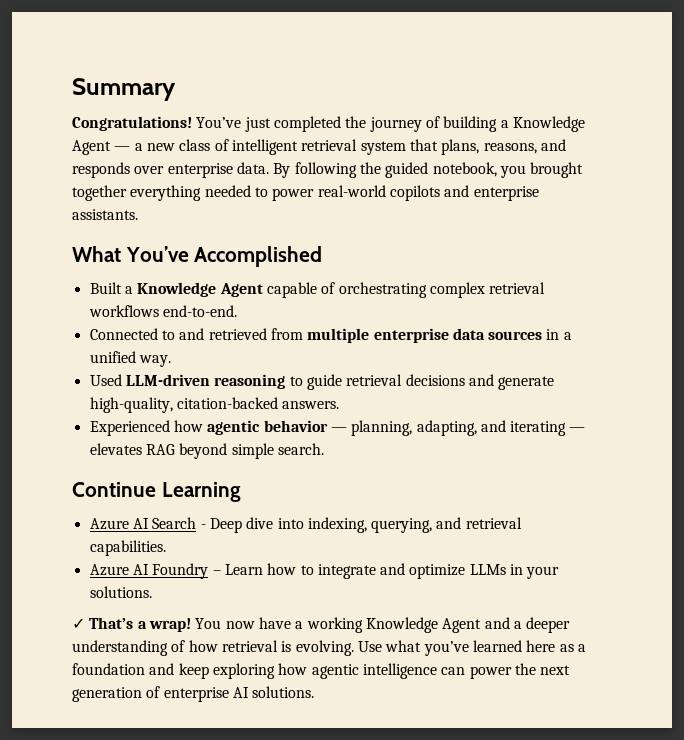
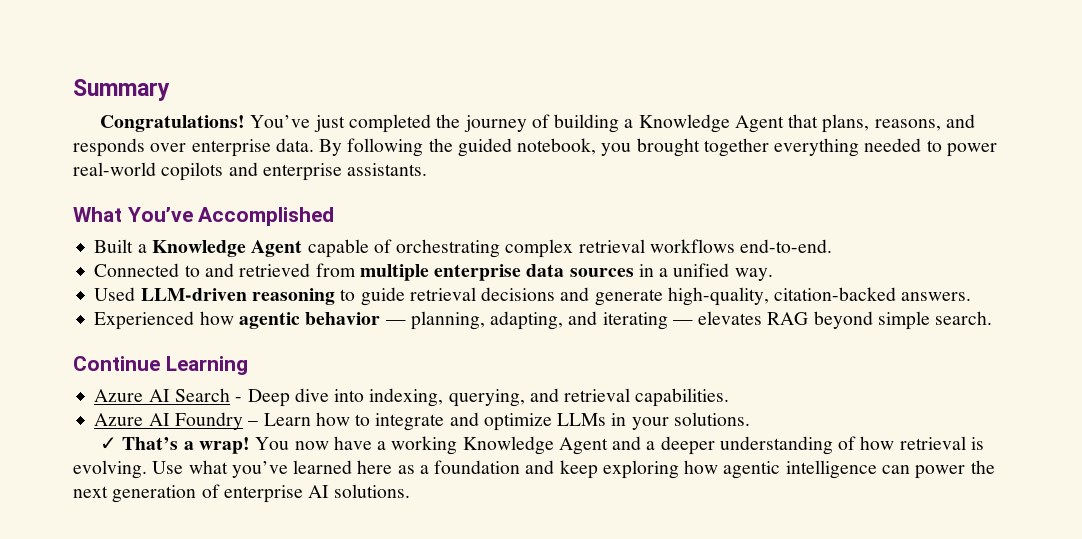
[114,139,406,155] — a new class of intelligent retrieval system -> (784, 124) none

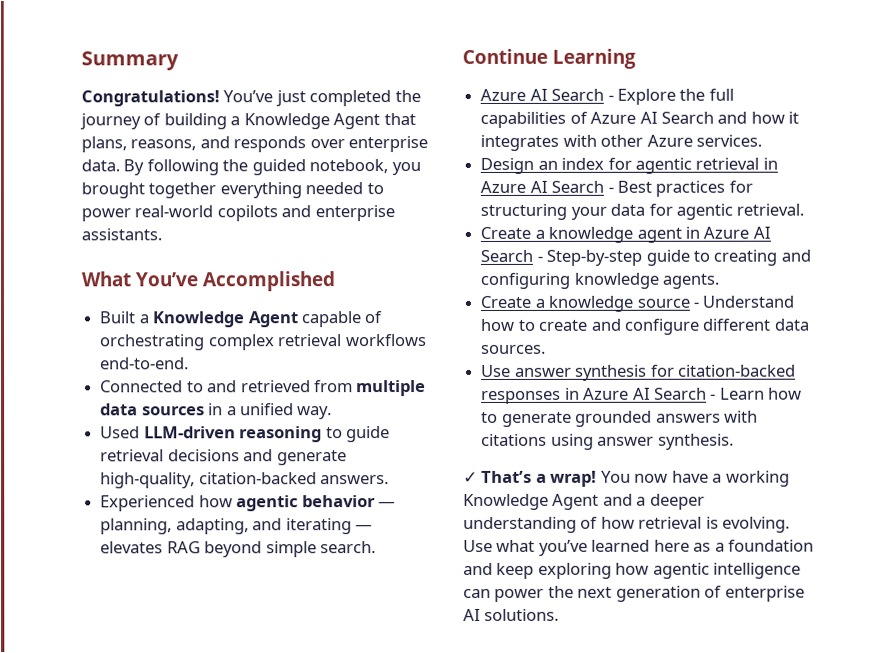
[434,264,522,281] enterprise -> (427, 388) none
[247,388,730,407] [94,412,750,431] Deep dive into indexing, querying, and retrieval capabilities. // Azure AI Foundry – Learn how to integrate and optimize LLMs in your solutions. -> [616,88,734,105] [480,111,800,128] [480,134,762,151] [480,157,778,174] [480,180,753,197] [480,203,805,220] [480,226,771,243] [480,249,811,266] [480,272,720,289] [480,295,795,312] [480,318,810,335] [481,344,547,354] [481,364,796,381] [481,387,803,404] [481,410,758,427] [481,433,734,450] Explore the full capabilities of Azure AI Search and how it integrates with other Azure services. // Design an index for agentic retrieval in Azure AI Search - Best practices for structuring your data for agentic retrieval. // Create a knowledge agent in Azure AI Search - Step-by-step guide to creating and configuring knowledge agents. // Create a knowledge source - Understand how to create and configure different data sources. // Use answer synthesis for citation-backed responses in Azure AI Search - Learn how to generate grounded answers with citations using answer synthesis.

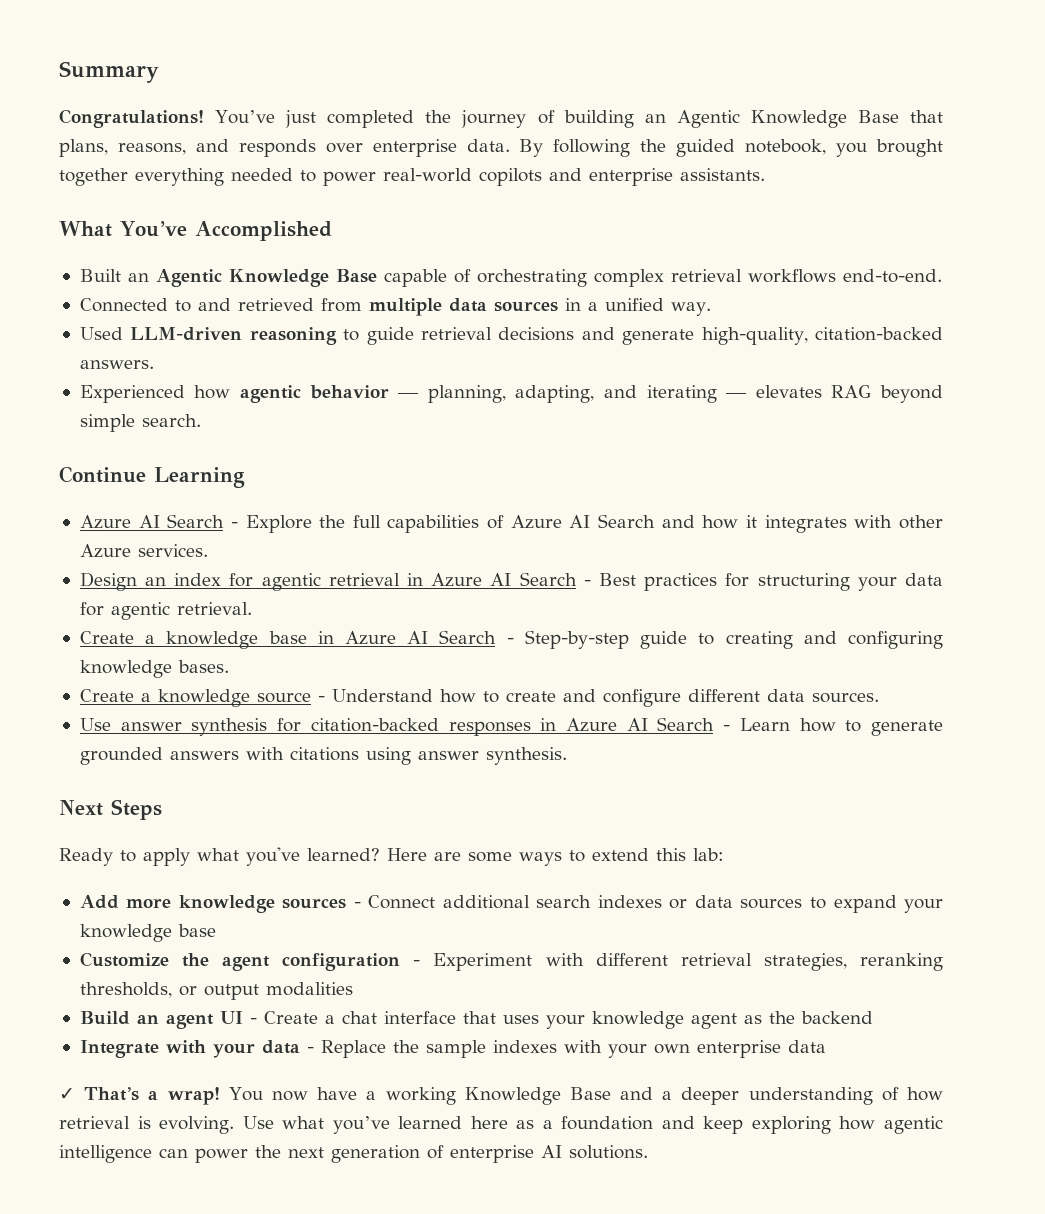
[230,113,381,130] a Knowledge Agent -> [644,110,899,128] an Agentic Knowledge Base
[138,311,299,328] a Knowledge Agent -> [127,269,377,287] an Agentic Knowledge Base
[636,227,682,243] agent -> [268,631,307,644] base
[662,273,720,289] agents. -> [177,660,229,673] bases.
(734, 441) none -> [59,799,162,820] [59,847,724,866] [79,895,944,913] [79,924,216,942] [79,952,944,971] [79,982,353,1000] [79,1011,873,1029] [79,1040,826,1058] // Next Steps // Ready to apply what you've learned? Here are some ways to extend this lab: // Add more knowledge sources - Connect additional search indexes or data sources to expand your knowledge base // Customize the agent configuration - Experiment with different retrieval strategies, reranking thresholds, or output modalities // Build an agent UI - Create a chat interface that uses your knowledge agent as the backend // Integrate with your data - Replace the sample indexes with your own enterprise data
[552,493,600,510] Agent -> [569,1087,611,1100] Base

